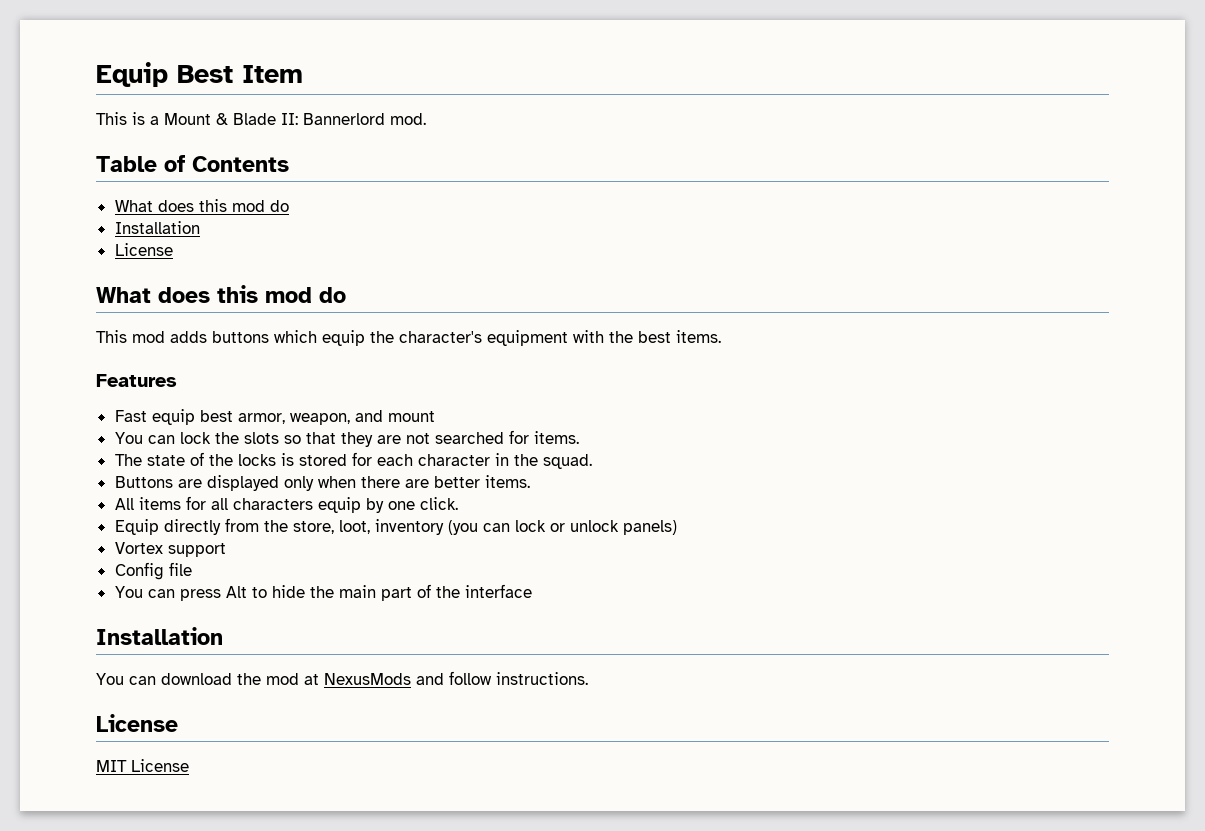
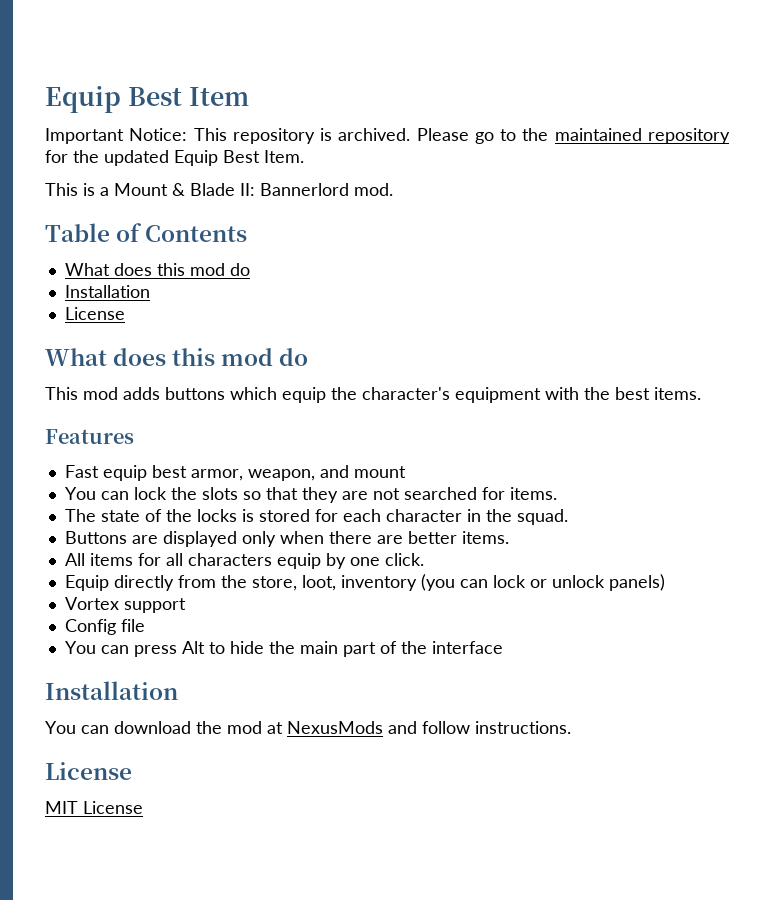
(303, 74) none -> [45,128,730,144] [45,150,304,166] // Important Notice: This repository is archived. Please go to the maintained repository for the updated Equip Best Item.

